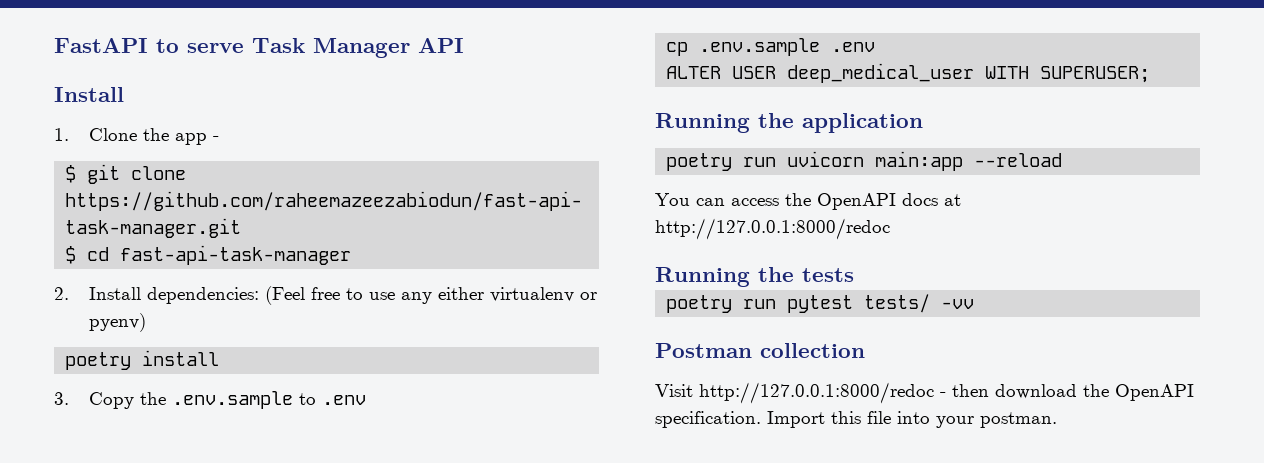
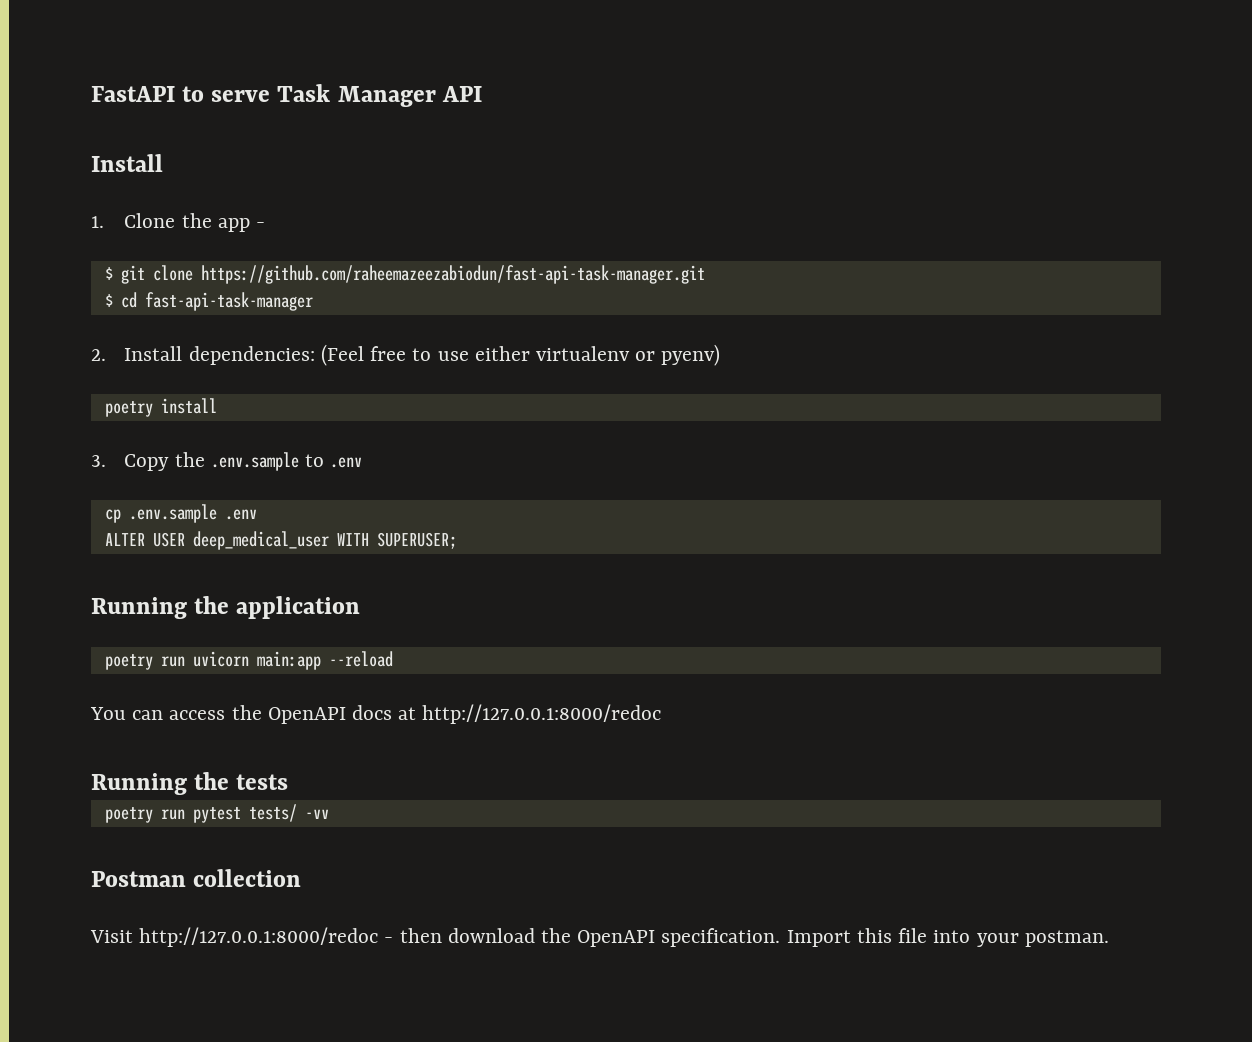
[401,292,433,304] any -> (469, 356) none

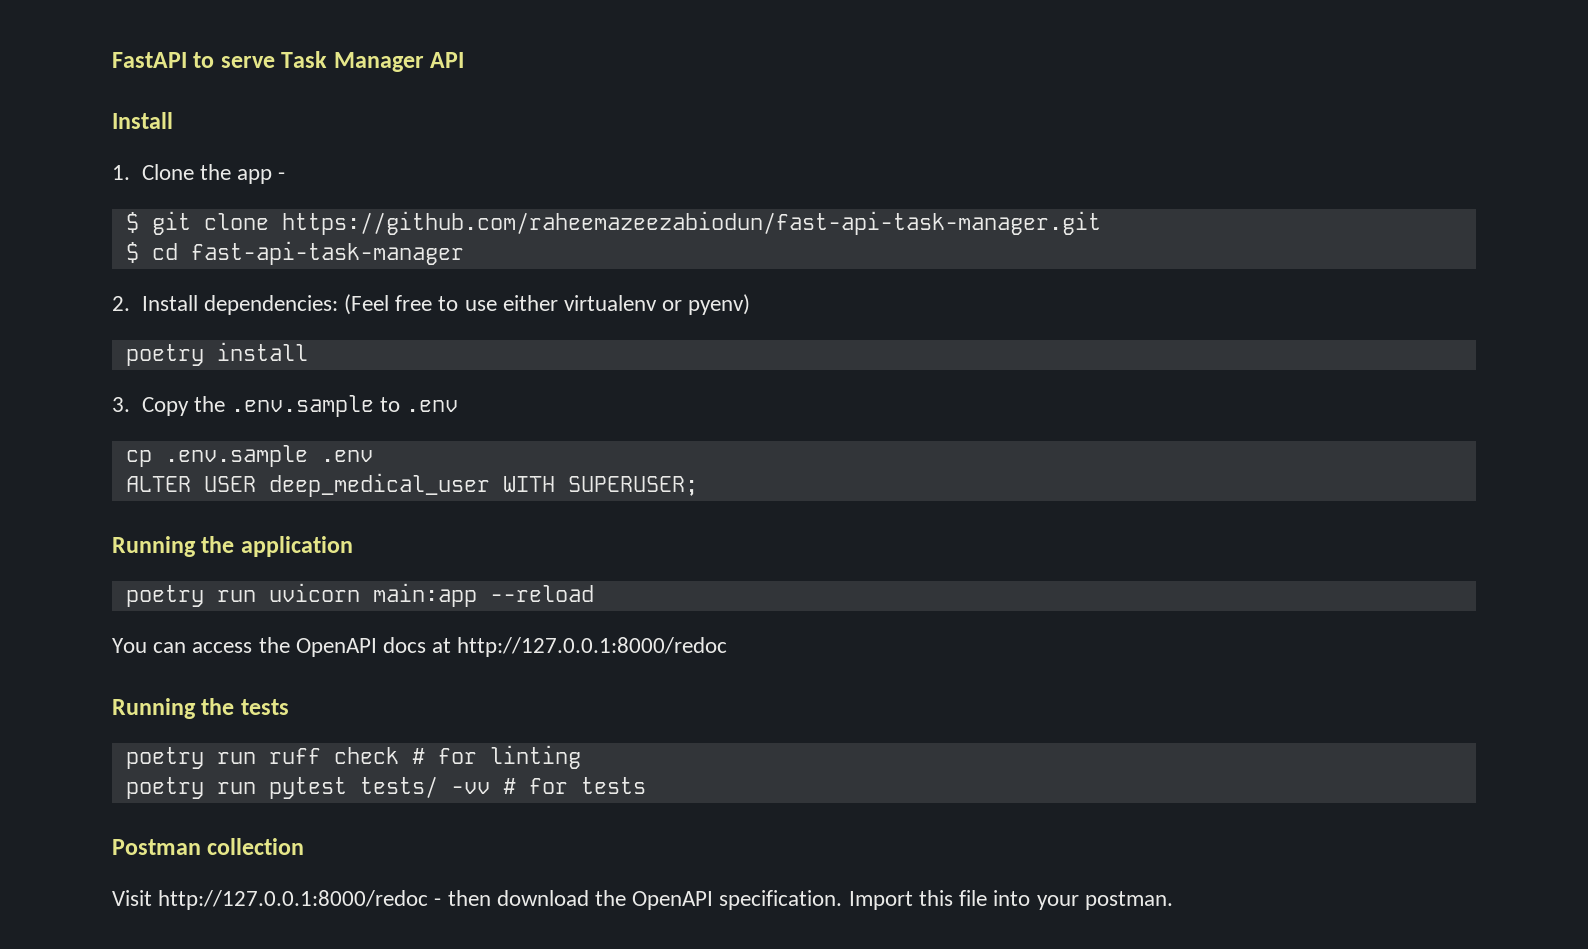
(289, 782) none -> [125,745,581,769] // poetry run ruff check # for linting
(329, 814) none -> [502,777,646,794] # for tests

